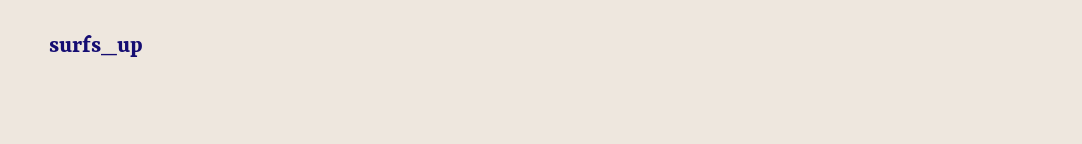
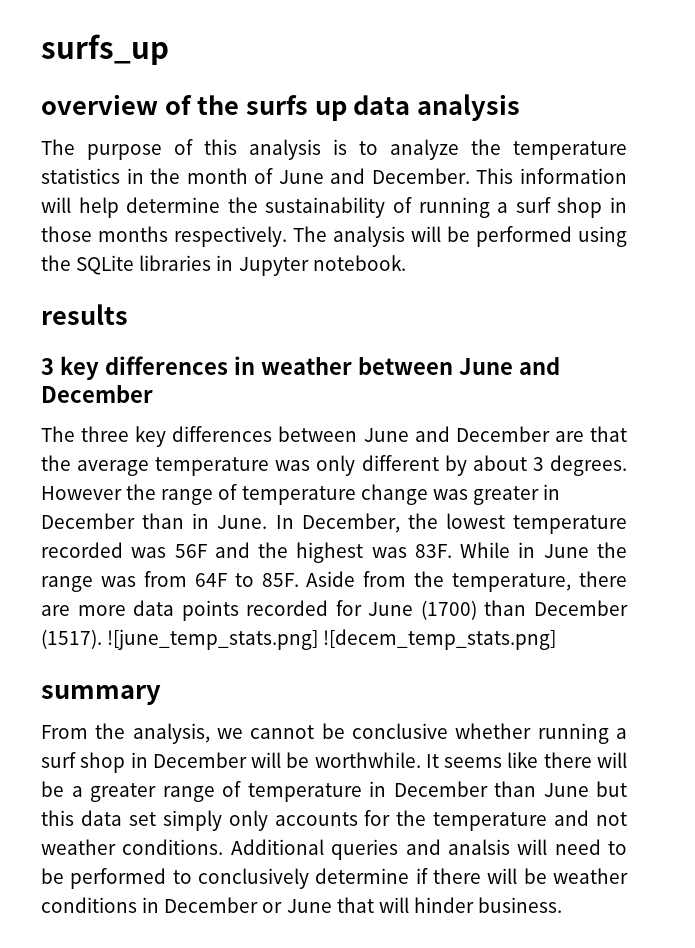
(143, 46) none -> [41,94,521,121] [41,139,627,160] [41,168,627,184] [41,197,628,218] [41,226,627,247] [41,255,406,276] [41,304,128,325] [41,356,560,380] [41,385,153,403] [41,426,628,447] [41,455,628,476] [41,484,561,505] [41,513,627,534] [41,542,627,563] [41,571,627,592] [41,600,628,621] [41,629,557,650] [41,685,161,705] [41,723,627,744] [41,752,627,773] [41,781,627,802] [41,810,627,831] [41,839,627,860] [41,868,628,889] [41,897,563,913] // overview of the surfs up data analysis // The purpose of this analysis is to analyze the temperature statistics in the month of June and December. This information will help determine the sustainability of running a surf shop in those months respectively. The analysis will be performed using the SQLite libraries in Jupyter notebook. // results // 3 key differences in weather between June and December // The three key differences between June and December are that the average temperature was only different by about 3 degrees. However the range of temperature change was greater in December than in June. In December, the lowest temperature recorded was 56F and the highest was 83F. While in June the range was from 64F to 85F. Aside from the temperature, there are more data points recorded for June (1700) than December (1517). ![june_temp_stats.png] ![decem_temp_stats.png] // summary // From the analysis, we cannot be conclusive whether running a surf shop in December will be worthwhile. It seems like there will be a greater range of temperature in December than June but this data set simply only accounts for the temperature and not weather conditions. Additional queries and analsis will need to be performed to conclusively determine if there will be weather conditions in December or June that will hinder business.

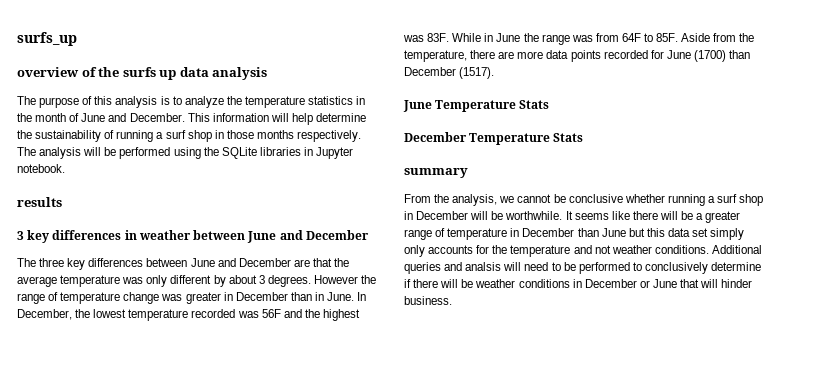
[107,629,557,650] ![june_temp_stats.png] ![decem_temp_stats.png] -> [403,100,550,112] [404,132,584,145] // June Temperature Stats // December Temperature Stats

